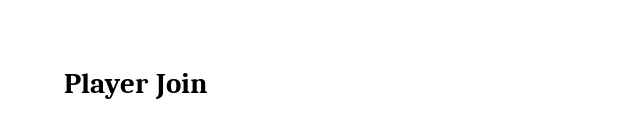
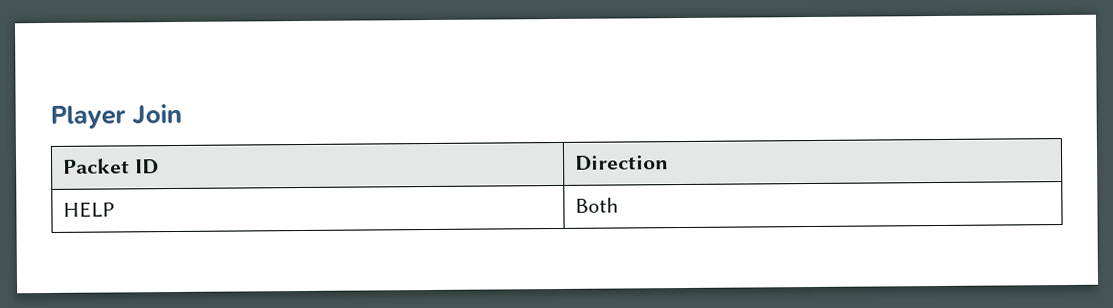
(208, 86) none -> [62,158,159,175] [574,155,669,171] [62,201,115,218] [574,197,619,213] // Packet ID | Direction // HELP | Both

